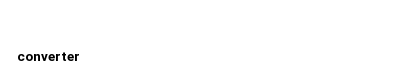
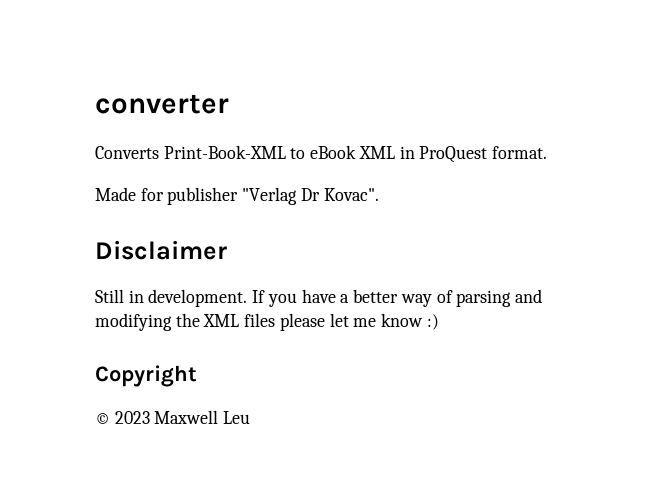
(80, 56) none -> [95,145,548,163] [95,187,379,205] [95,240,227,260] [95,289,542,307] [95,313,439,331] [95,365,197,387] [95,410,251,424] // Converts Print-Book-XML to eBook XML in ProQuest format. // Made for publisher "Verlag Dr Kovac". // Disclaimer // Still in development. If you have a better way of parsing and modifying the XML files please let me know :) // Copyright // © 2023 Maxwell Leu

